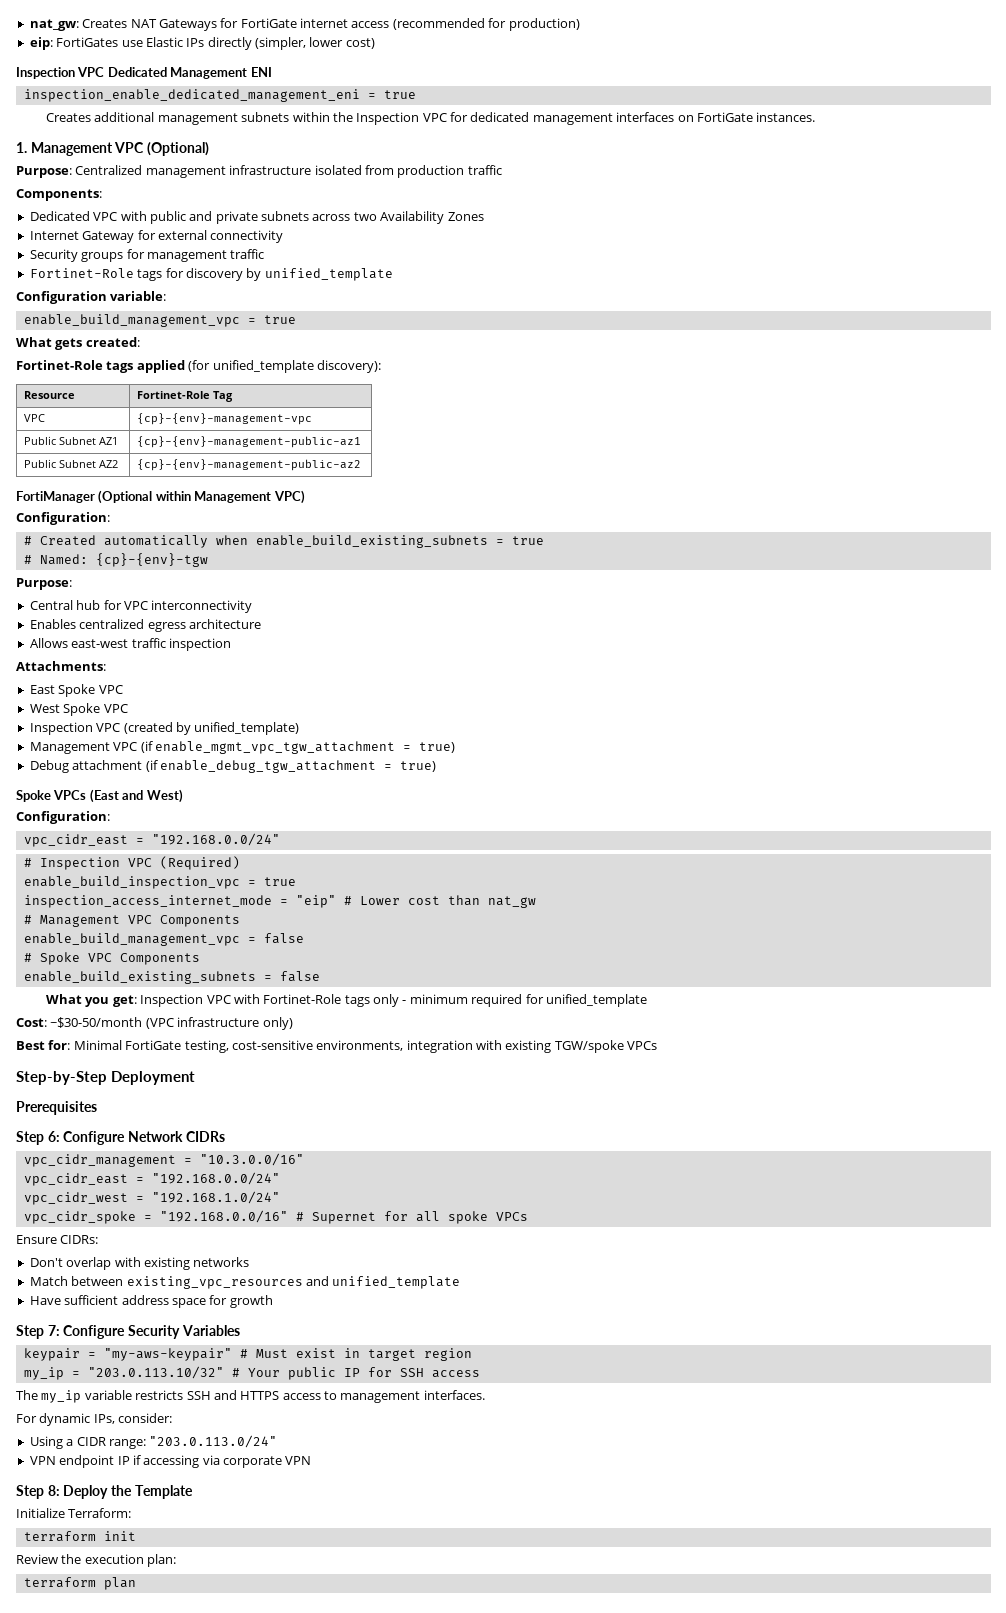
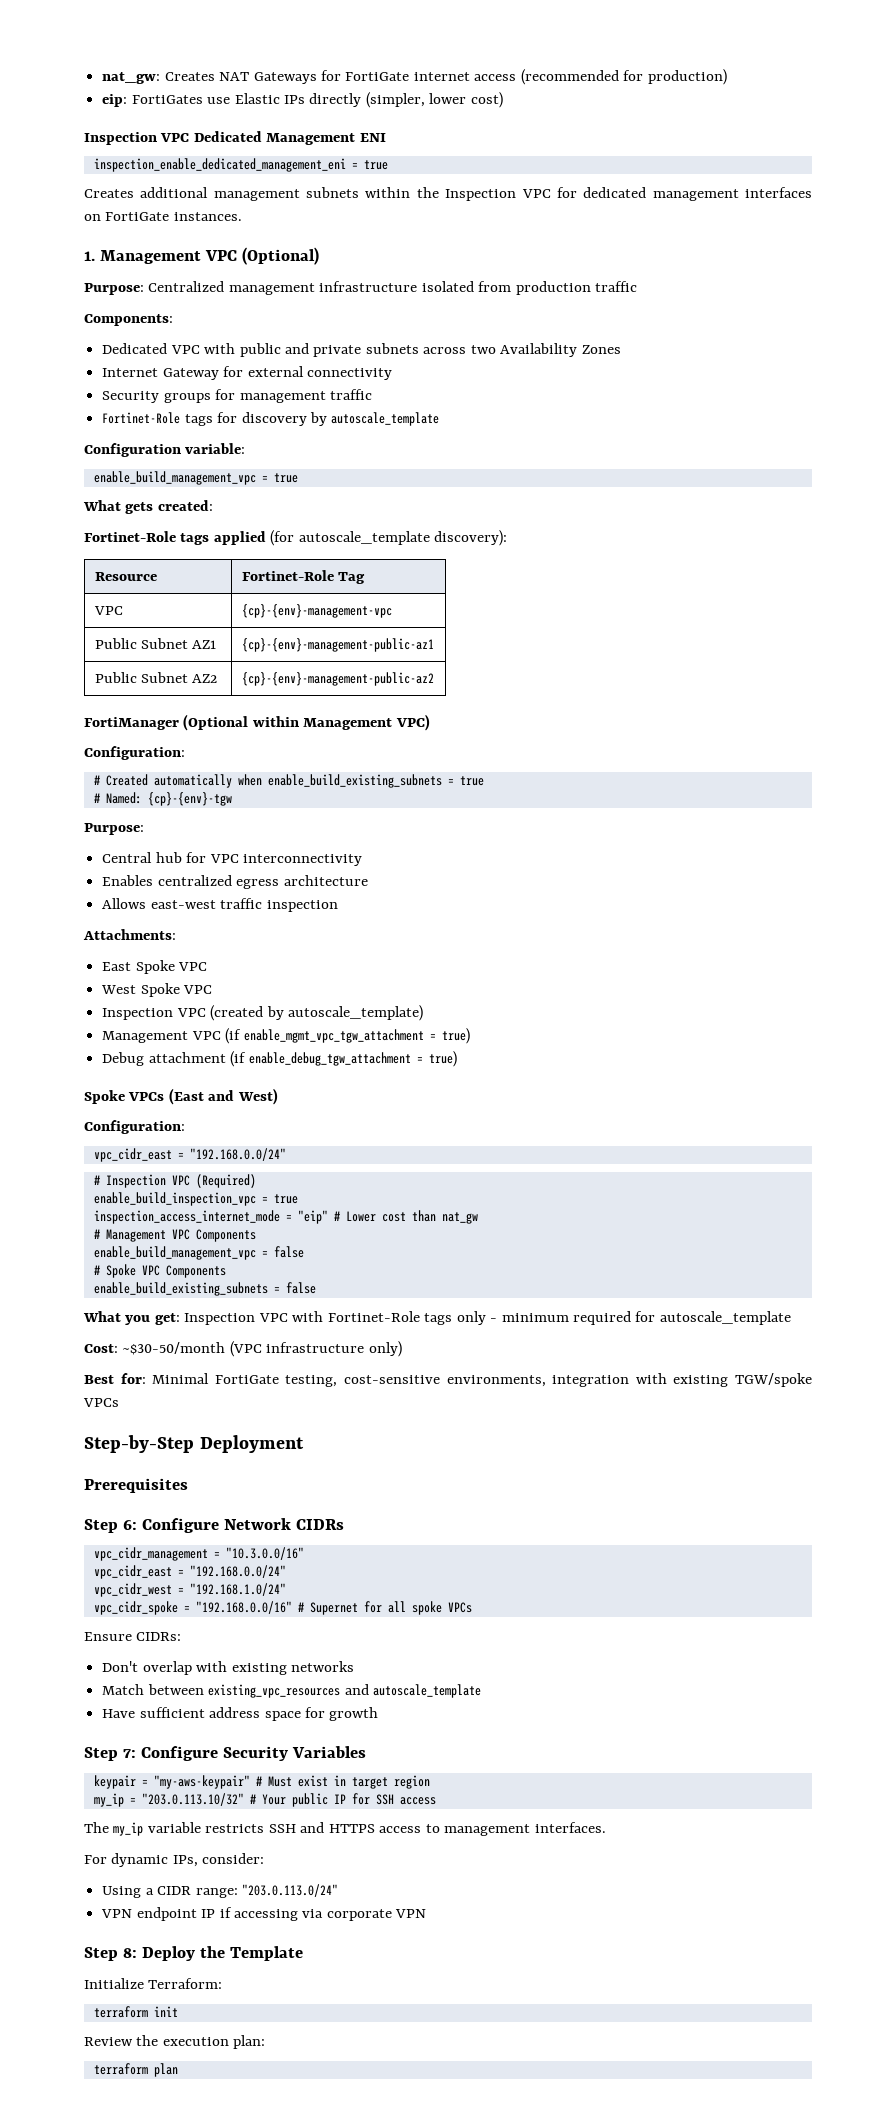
[264,268,393,281] unified_template -> [331,412,440,426] autoscale_template
[212,360,314,373] unified_template -> [298,531,430,545] autoscale_template
[194,722,300,735] unified_template) -> [287,1005,423,1021] autoscale_template)
[545,994,647,1007] unified_template -> [659,1311,791,1325] autoscale_template
[332,1276,461,1289] unified_template -> [372,1684,481,1698] autoscale_template

